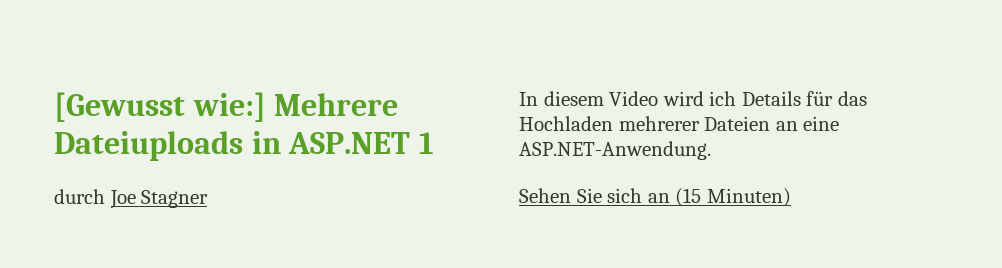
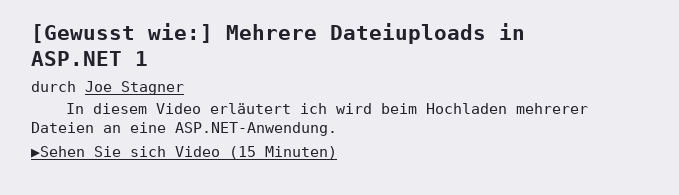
[662,91,867,106] wird ich Details für das -> [209,103,417,114] erläutert ich wird beim
[519,188,571,203] Sehen -> [31,146,85,158] ▶Sehen
[647,193,670,203] an -> [175,146,220,157] Video

